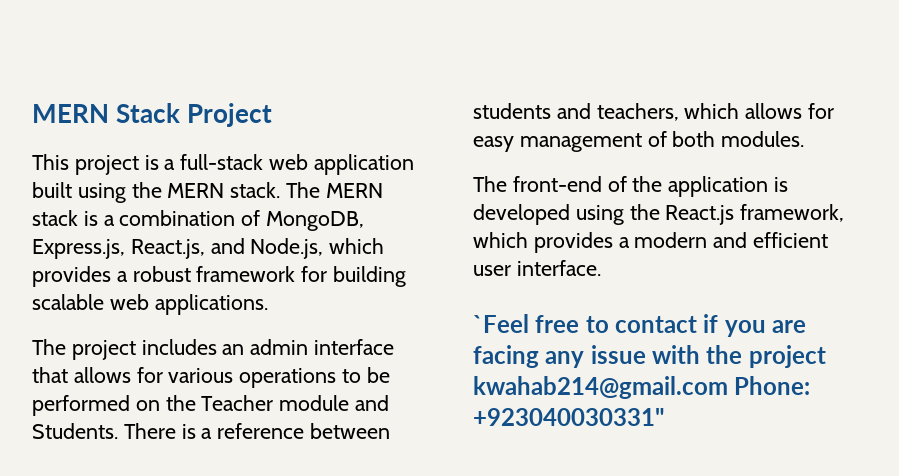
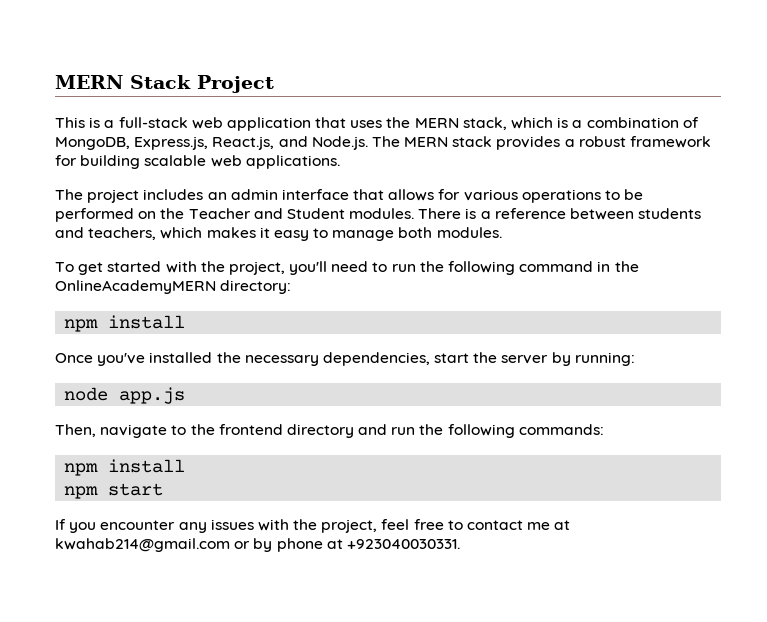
[74,155,139,175] project -> (85, 122) none
[32,182,383,203] [32,210,78,226] built using the MERN stack. The MERN stack -> [315,117,554,130] that uses the MERN stack, which
[250,238,385,259] Node.js, which -> [311,136,493,150] Node.js. The MERN stack
[279,395,390,411] [32,423,118,439] module and Students. -> [253,208,415,219] and Student modules.
[745,103,835,119] [473,131,805,152] [473,176,789,197] [473,204,845,225] [473,232,829,253] [473,260,601,276] [473,314,807,337] [473,345,826,368] [473,376,811,399] [473,408,664,426] allows for easy management of both modules. // The front-end of the application is developed using the React.js framework, which provides a modern and efficient user interface. // `Feel free to contact if you are facing any issue with the project kwahab214@gmail.com Phone: +923040030331" -> [206,227,502,241] [55,261,639,275] [55,280,292,294] [64,315,186,332] [55,352,635,366] [64,387,186,404] [55,424,604,438] [64,459,186,476] [64,483,164,499] [55,519,571,533] [55,538,460,552] makes it easy to manage both modules. // To get started with the project, you'll need to run the following command in the OnlineAcademyMERN directory: // npm install // Once you've installed the necessary dependencies, start the server by running: // node app.js // Then, navigate to the frontend directory and run the following commands: // npm install // npm start // If you encounter any issues with the project, feel free to contact me at kwahab214@gmail.com or by phone at +923040030331.

